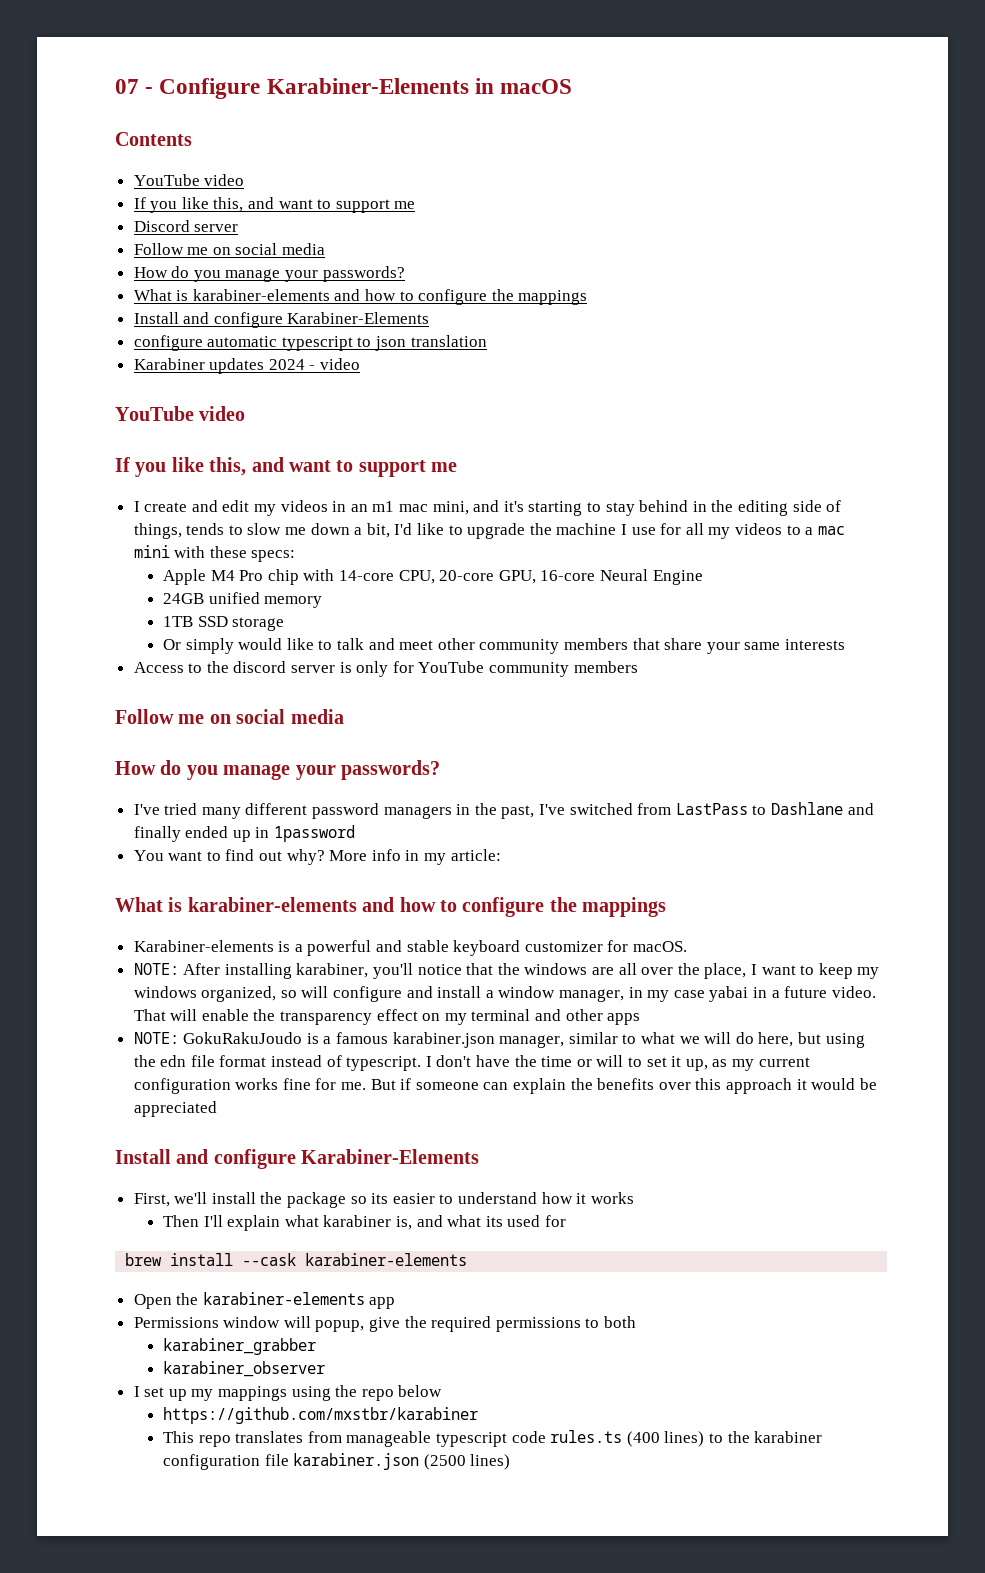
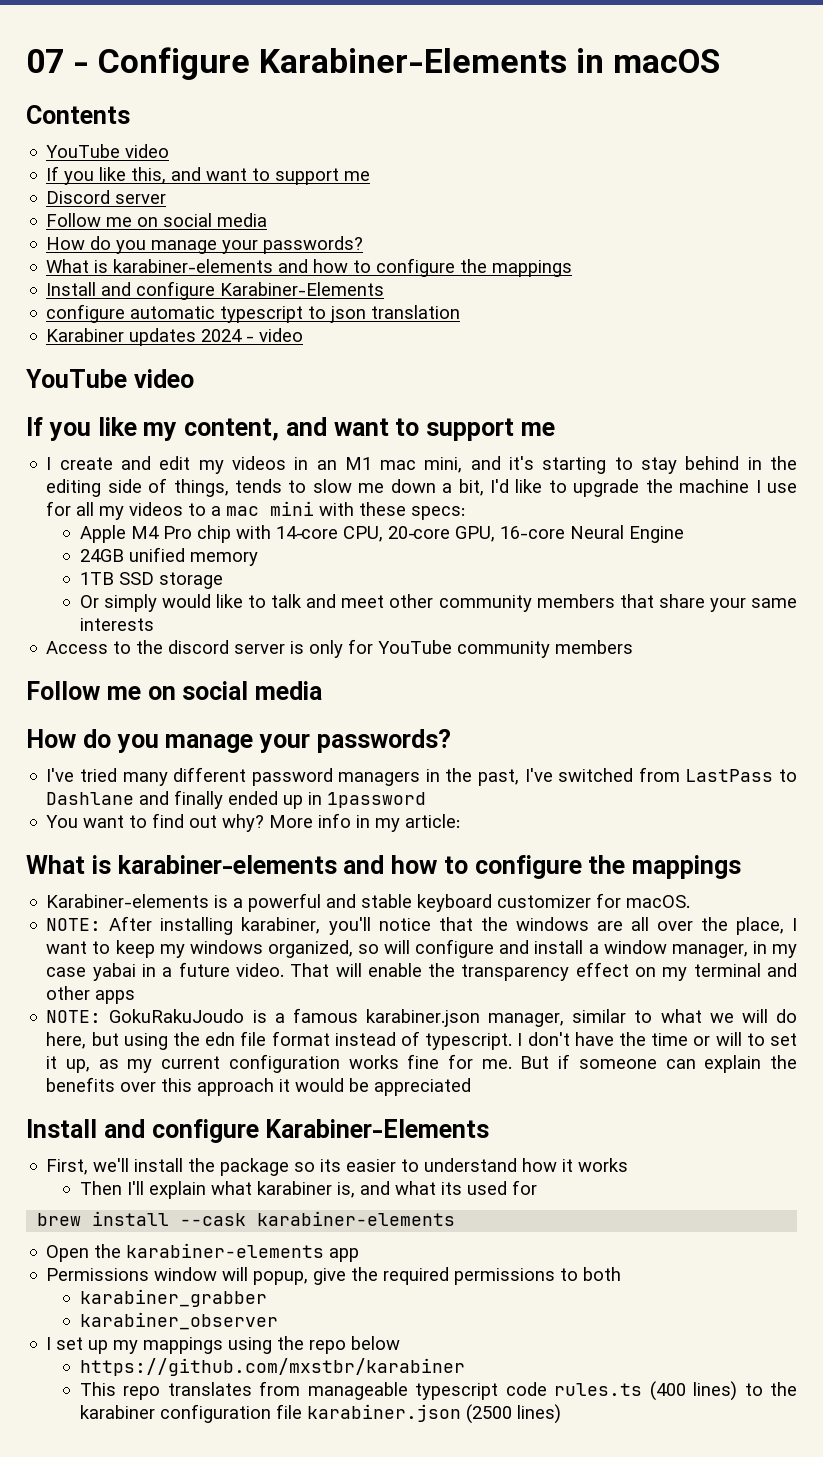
[209,457,247,476] this, -> [143,418,279,441] my content,
[372,501,395,512] m1 -> [344,457,372,470] M1

